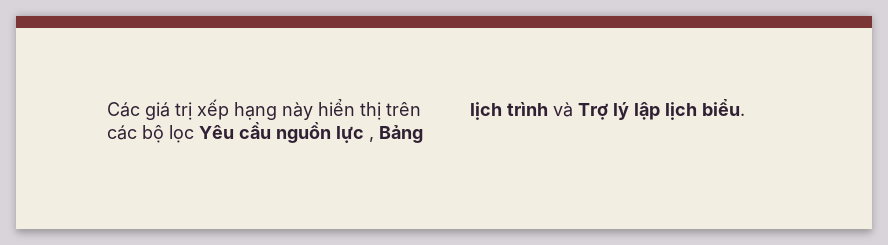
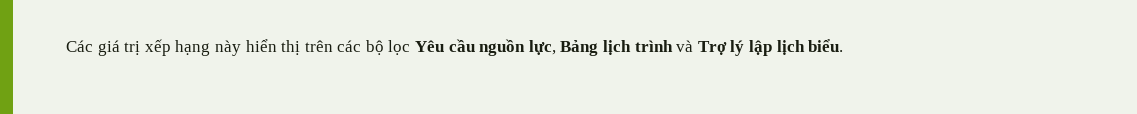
[336,126,374,143] lực , -> [528,40,556,55] lực,

